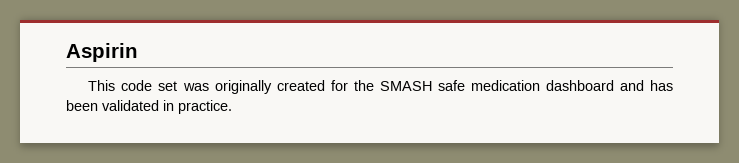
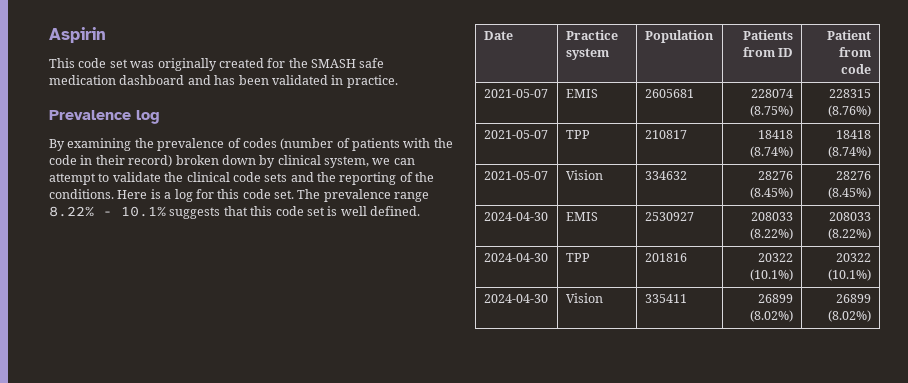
(232, 107) none -> [49,110,160,124] [49,138,453,151] [49,155,415,168] [49,172,435,185] [49,189,430,202] [49,206,420,219] [483,31,513,40] [565,30,618,40] [565,48,609,60] [644,30,714,43] [743,30,794,40] [743,47,794,57] [827,30,872,40] [839,47,872,57] [841,64,872,74] [483,89,548,98] [565,89,598,98] [644,89,694,98] [751,89,794,98] [750,105,794,117] [829,89,872,98] [828,105,872,117] [483,130,548,139] [565,130,590,139] [644,130,687,139] [758,130,794,139] [750,146,794,158] [836,130,872,139] [828,146,872,158] [483,171,548,180] [565,170,603,180] [644,171,687,180] [758,171,794,180] [750,187,794,199] [836,171,872,180] [828,187,872,199] [483,212,548,221] [565,212,598,221] [644,212,694,221] [751,212,794,221] [750,228,794,240] [829,212,872,221] [828,228,872,240] [483,253,548,262] [565,253,590,262] [644,253,687,262] [758,253,794,262] [750,269,794,281] [836,253,872,262] [828,269,872,281] [483,294,548,303] [565,293,603,303] [644,294,687,303] [758,294,794,303] [750,310,794,322] [836,294,872,303] [828,310,872,322] // Prevalence log // By examining the prevalence of codes (number of patients with the code in their record) broken down by clinical system, we can attempt to validate the clinical code sets and the reporting of the conditions. Here is a log for this code set. The prevalence range 8.22% - 10.1% suggests that this code set is well defined. // Date | Practice system | Population | Patients from ID | Patient from code // 2021-05-07 | EMIS | 2605681 | 228074 (8.75%) | 228315 (8.76%) // 2021-05-07 | TPP | 210817 | 18418 (8.74%) | 18418 (8.74%) // 2021-05-07 | Vision | 334632 | 28276 (8.45%) | 28276 (8.45%) // 2024-04-30 | EMIS | 2530927 | 208033 (8.22%) | 208033 (8.22%) // 2024-04-30 | TPP | 201816 | 20322 (10.1%) | 20322 (10.1%) // 2024-04-30 | Vision | 335411 | 26899 (8.02%) | 26899 (8.02%)

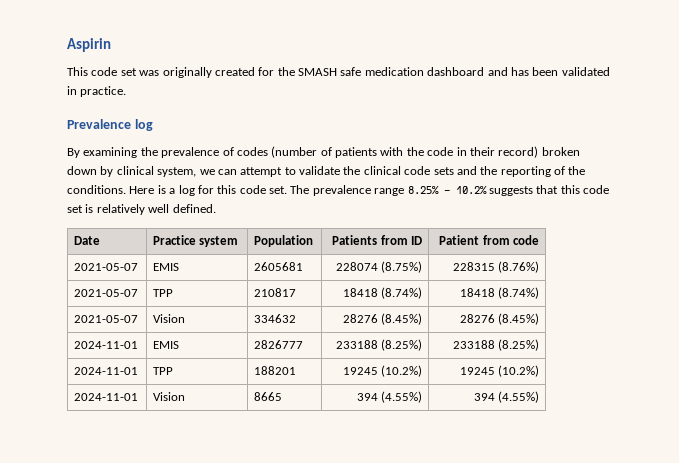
[49,206,166,217] 8.22% - 10.1% -> [407,186,487,194] 8.25% - 10.2%
(338, 211) none -> [96,204,145,215] relatively
[483,212,548,221] [565,212,598,221] [644,212,694,221] [751,212,794,221] [750,228,794,240] [829,212,872,221] [828,228,872,240] [483,253,548,262] [565,253,590,262] [644,253,687,262] [758,253,794,262] [750,269,794,281] [836,253,872,262] [828,269,872,281] [483,294,548,303] [565,293,603,303] [644,294,687,303] [758,294,794,303] [750,310,794,322] [836,294,872,303] [828,310,872,322] 2024-04-30 | EMIS | 2530927 | 208033 (8.22%) | 208033 (8.22%) // 2024-04-30 | TPP | 201816 | 20322 (10.1%) | 20322 (10.1%) // 2024-04-30 | Vision | 335411 | 26899 (8.02%) | 26899 (8.02%) -> [74,341,139,349] [153,341,180,349] [254,340,304,349] [335,339,422,351] [452,339,539,351] [74,367,139,375] [153,367,174,375] [254,366,297,375] [342,365,422,377] [459,365,539,377] [74,393,139,401] [153,392,186,401] [254,392,283,401] [356,391,422,403] [473,391,539,403] 2024-11-01 | EMIS | 2826777 | 233188 (8.25%) | 233188 (8.25%) // 2024-11-01 | TPP | 188201 | 19245 (10.2%) | 19245 (10.2%) // 2024-11-01 | Vision | 8665 | 394 (4.55%) | 394 (4.55%)

